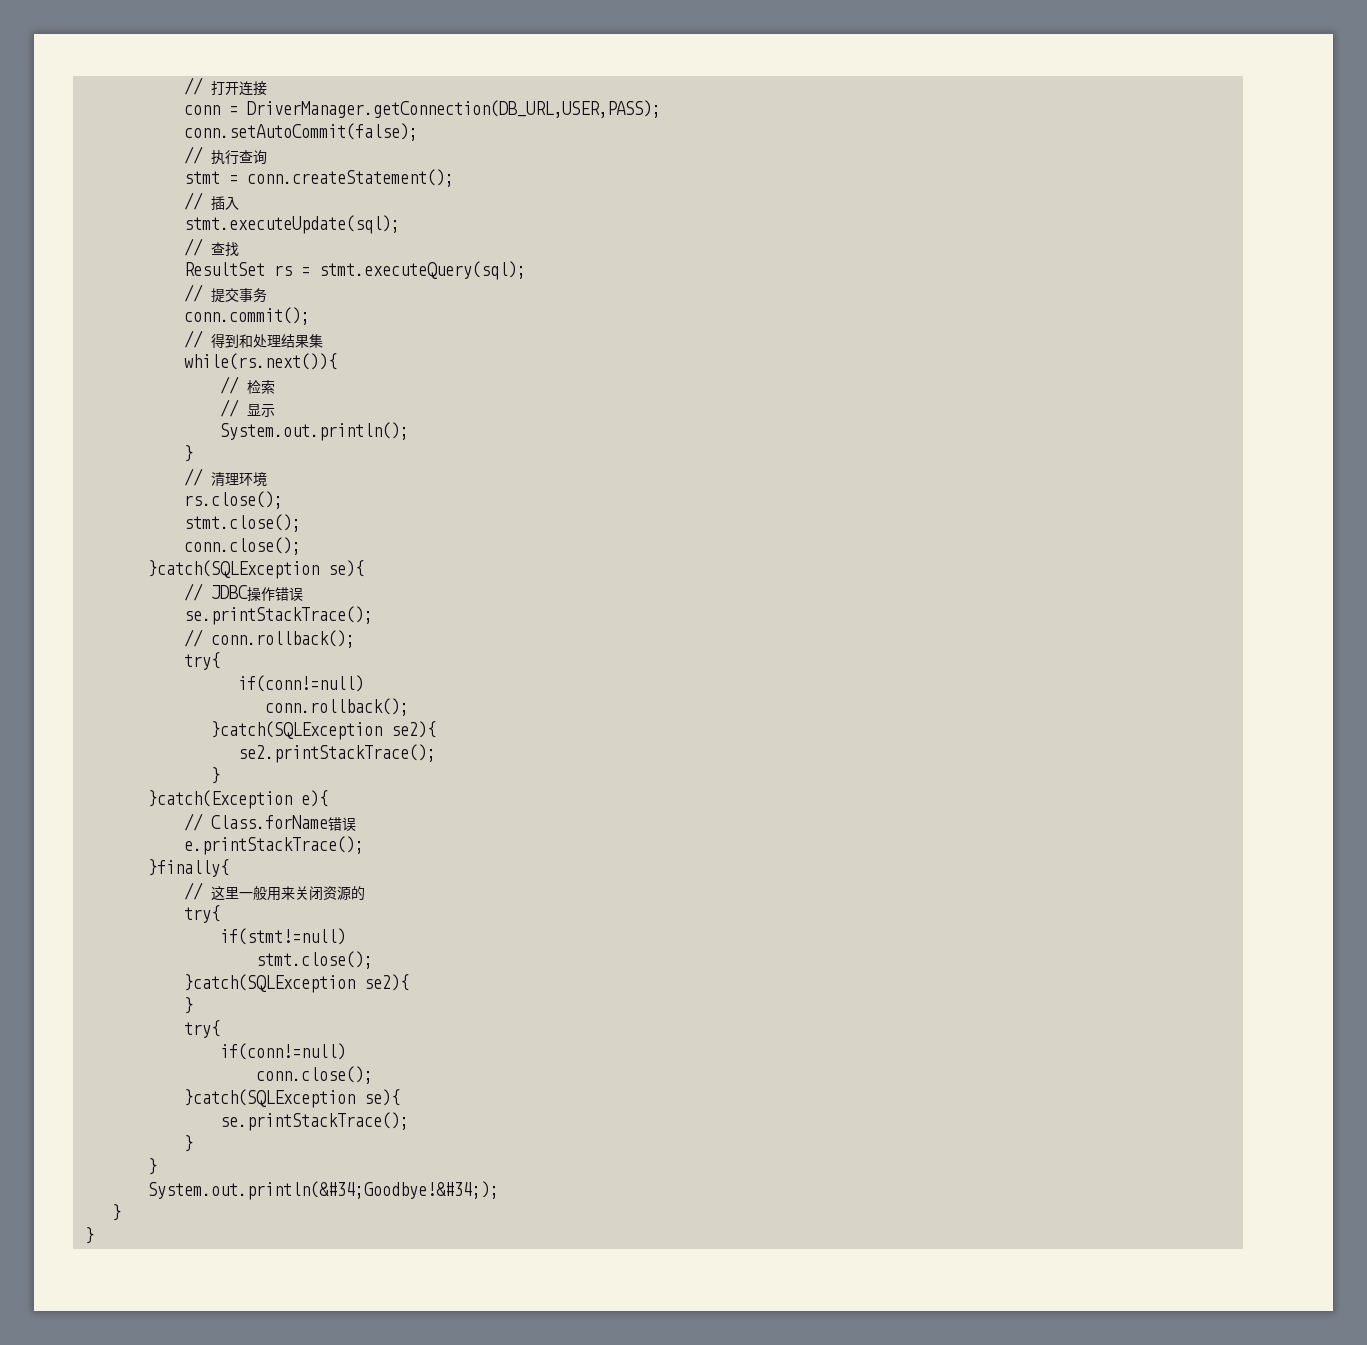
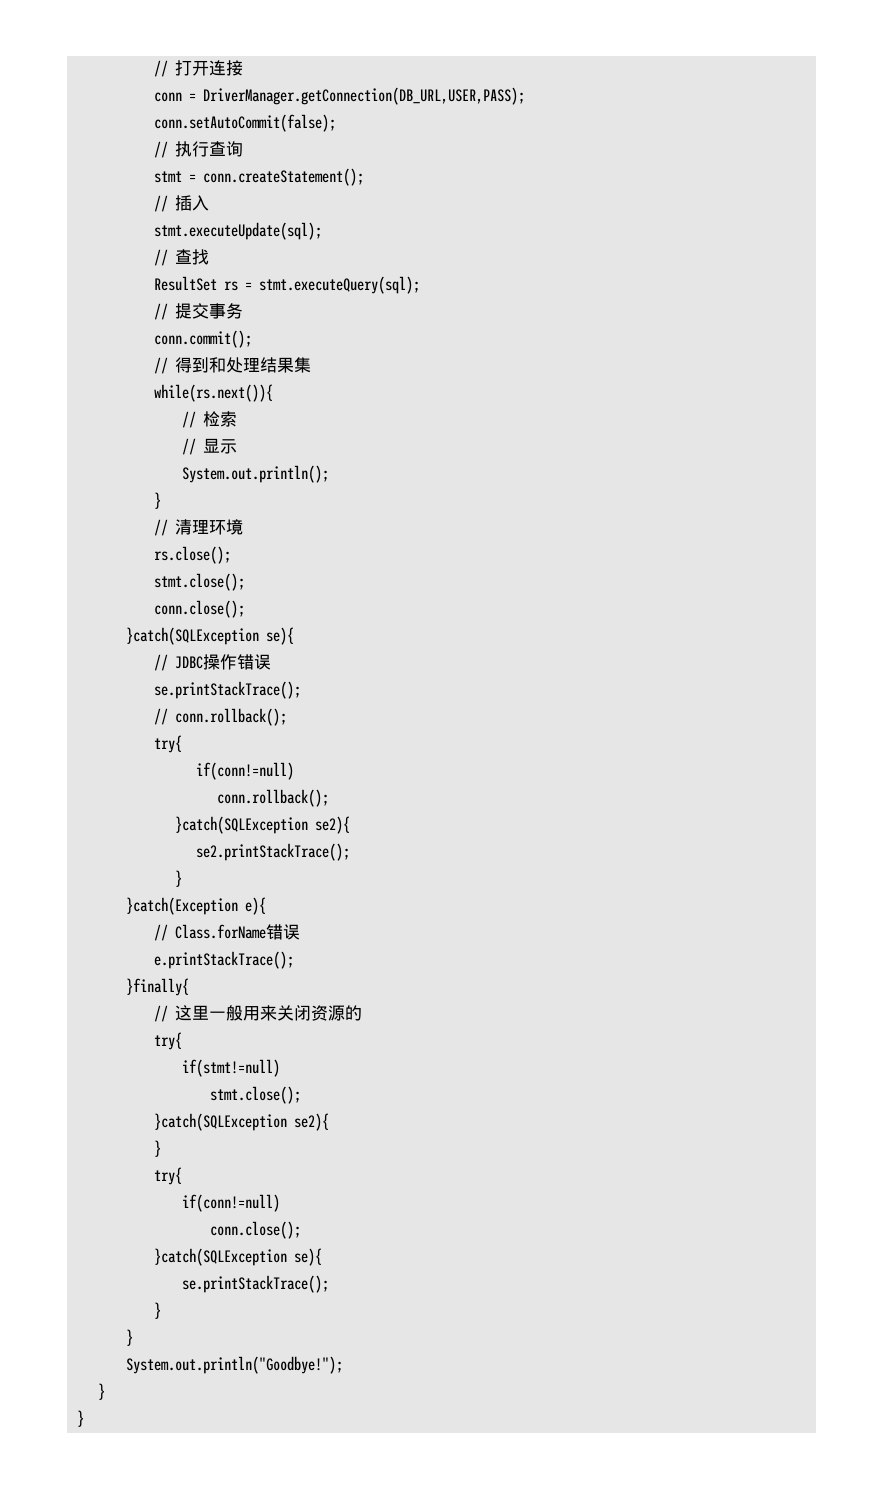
[148,1181,499,1200] System.out.println(&#34;Goodbye!&#34;); -> [125,1356,343,1374] System.out.println("Goodbye!");

